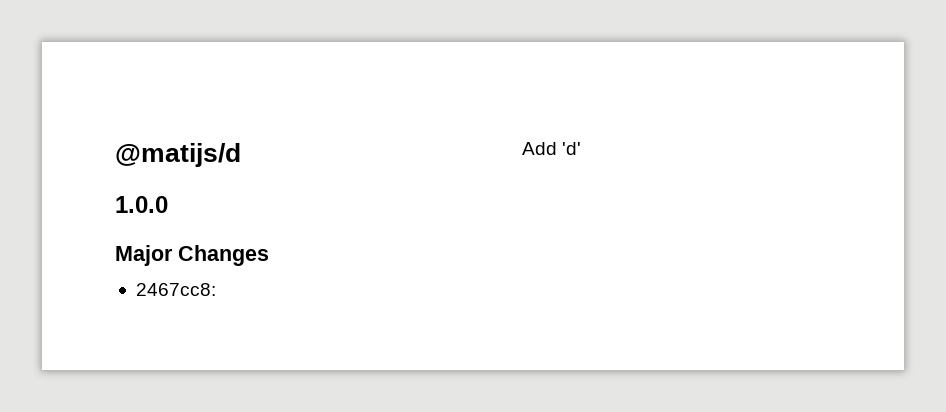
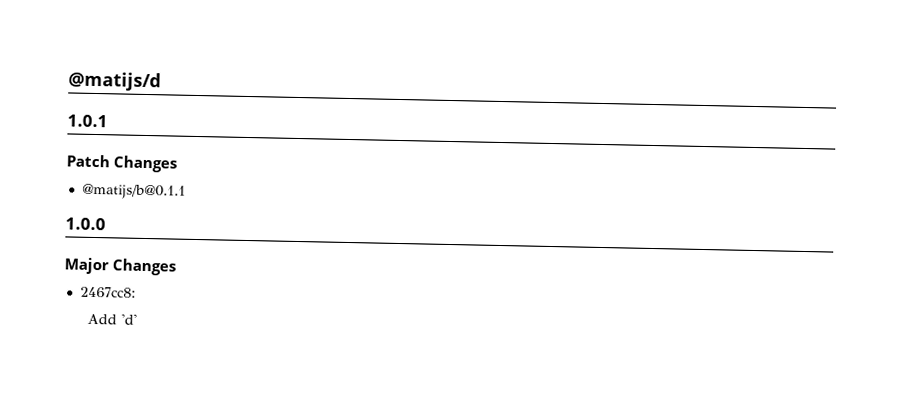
(241, 155) none -> [67,114,108,128] [66,154,178,173] [81,183,186,200] // 1.0.1 // Patch Changes // @matijs/b@0.1.1

